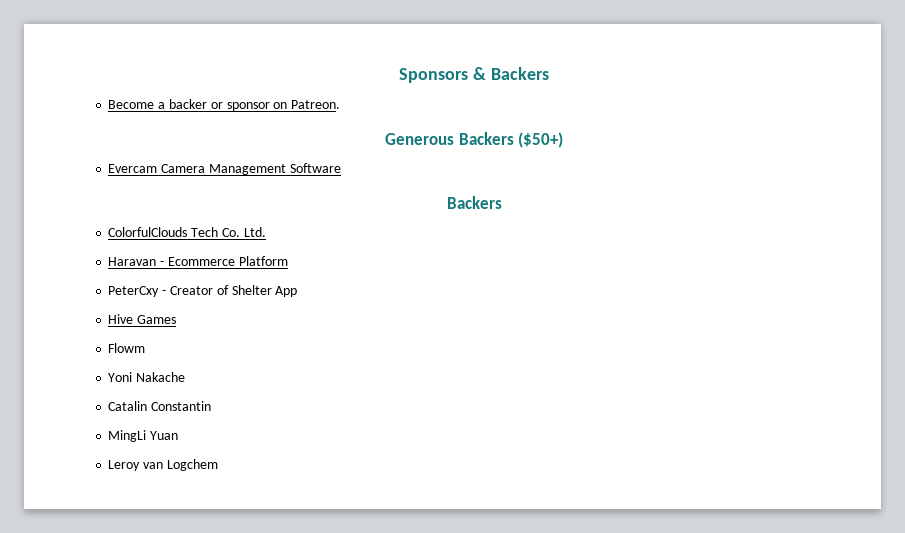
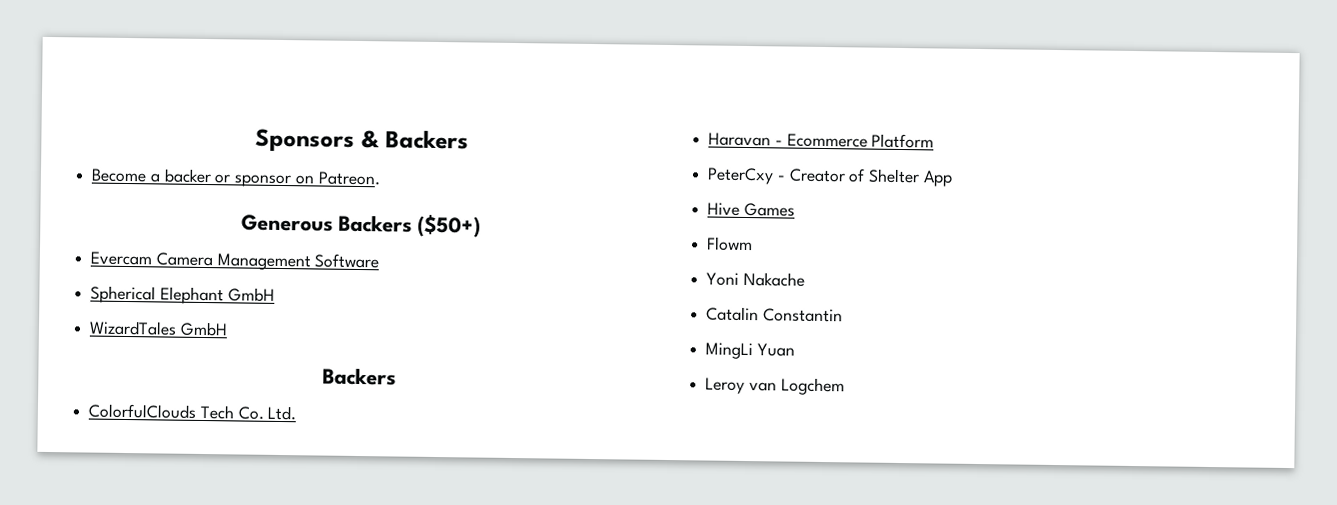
(341, 168) none -> [90,285,275,305] [89,320,228,337] // Spherical Elephant GmbH // WizardTales GmbH

